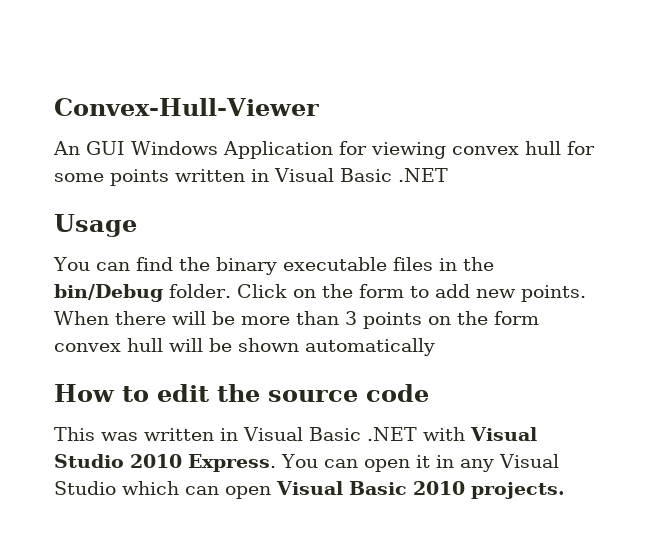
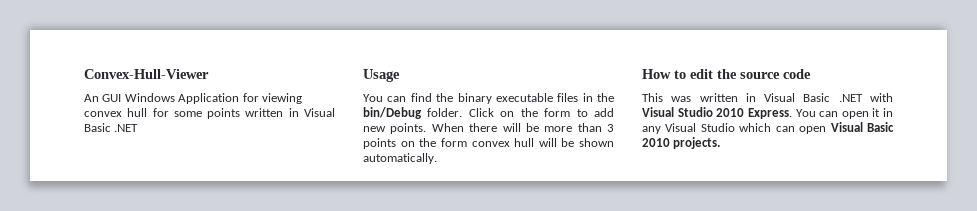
[305,338,435,356] automatically -> [363,153,437,164] automatically.

